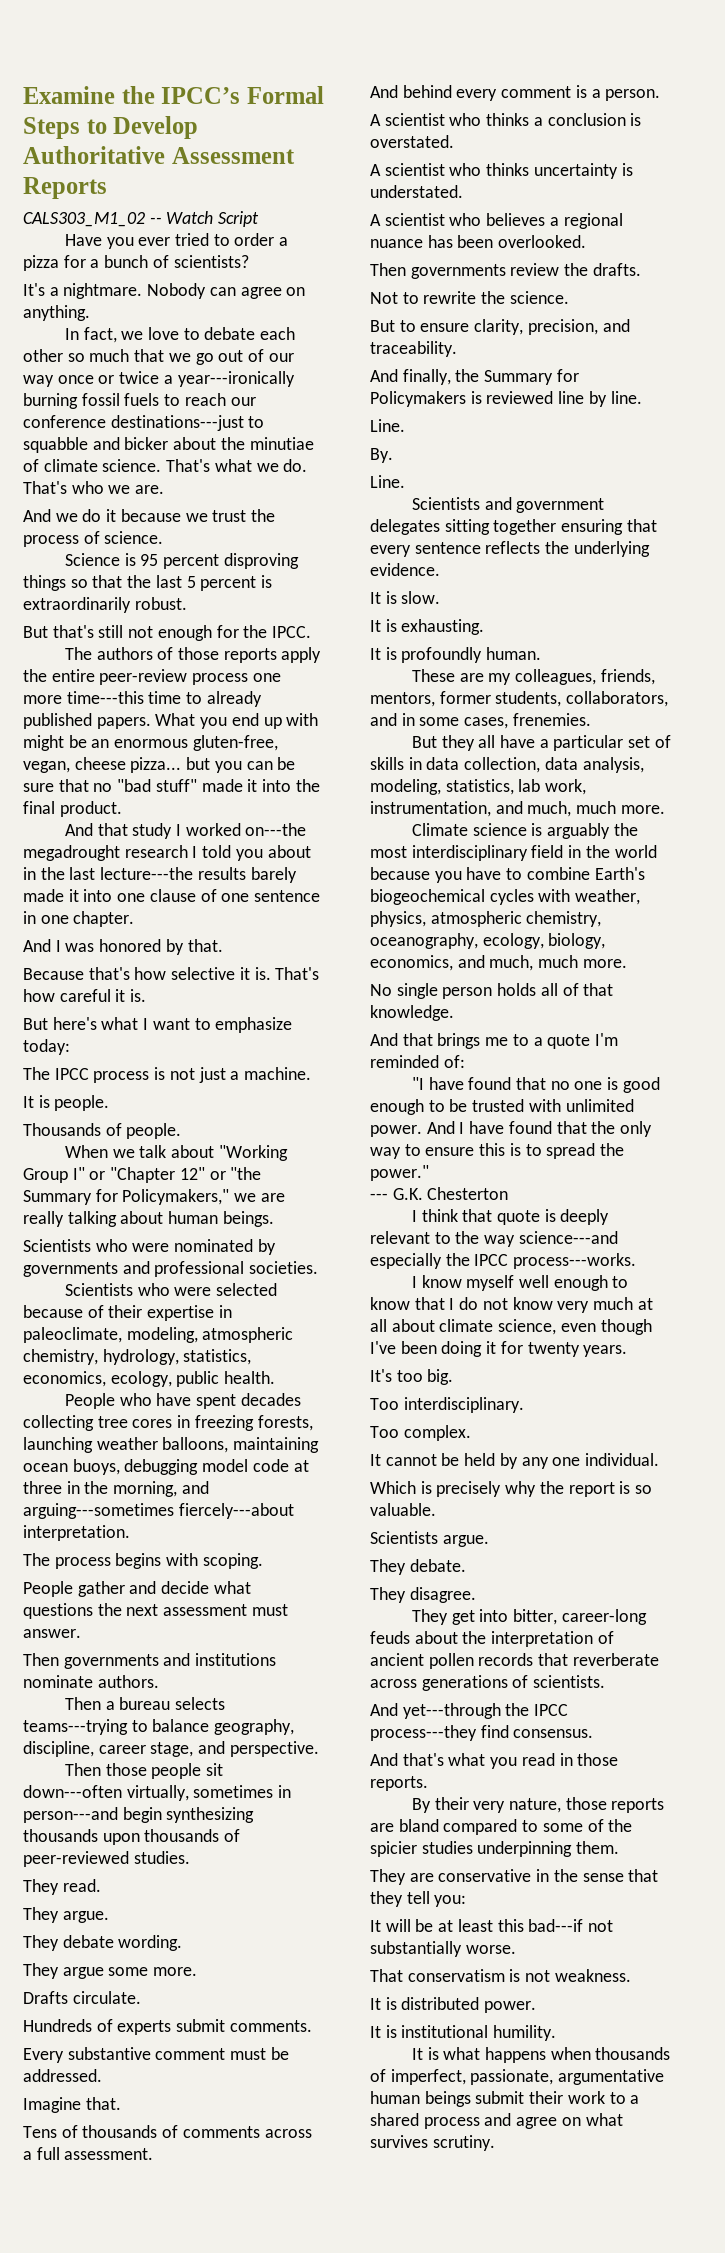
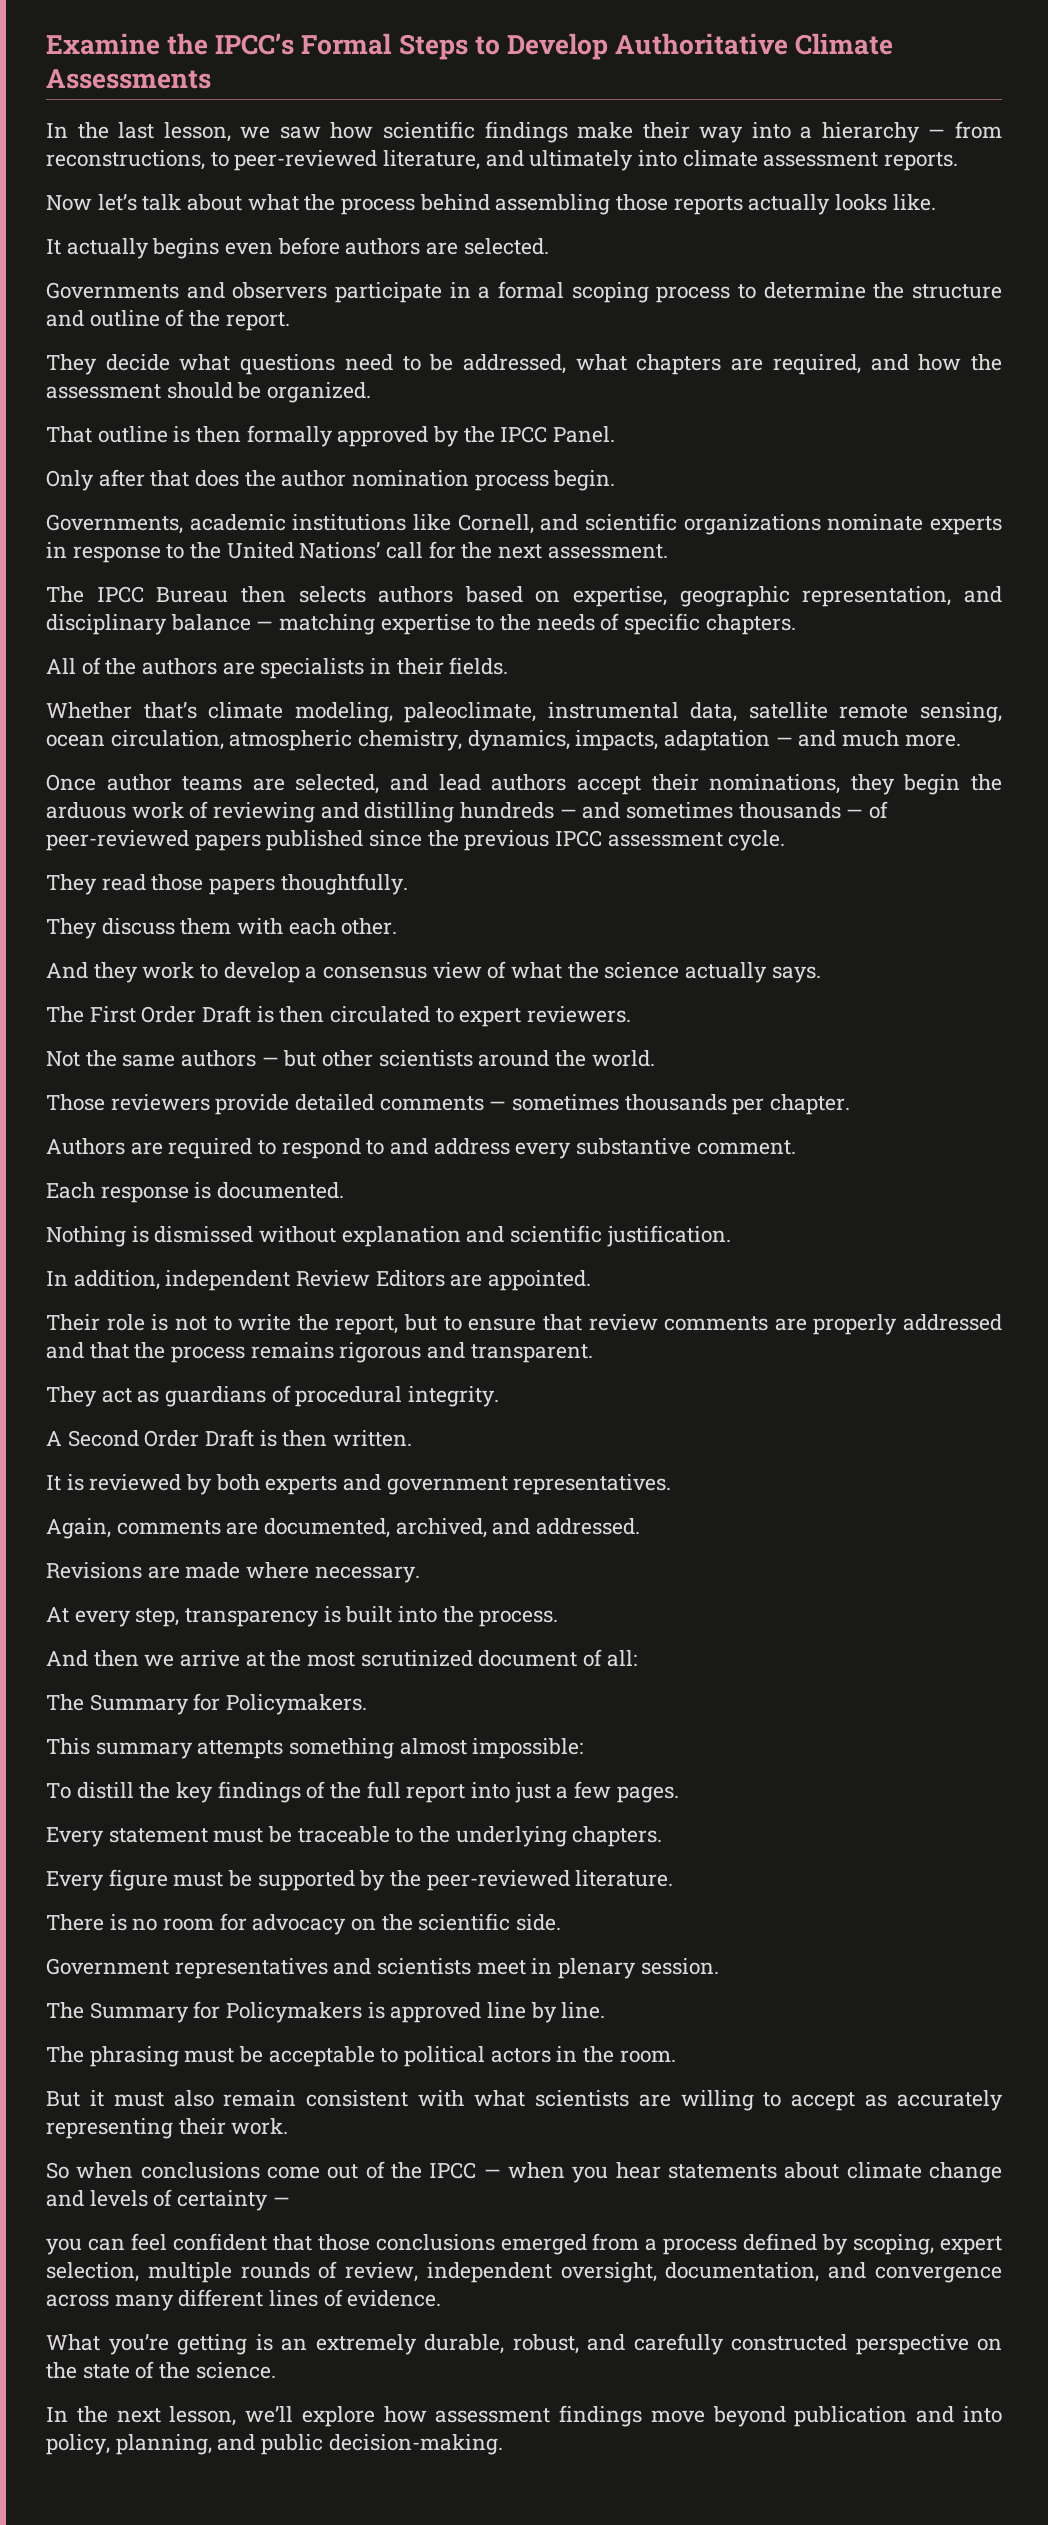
[171,147,295,164] [23,177,107,199] [23,211,260,227] [64,233,289,249] [23,255,249,271] [23,283,306,299] [23,305,90,321] [64,327,296,343] [23,349,294,365] [23,371,295,387] [23,393,256,409] [23,415,265,431] [23,437,314,453] [23,459,308,472] [23,481,165,494] [23,509,276,522] [23,531,164,547] [64,553,299,569] [23,575,273,591] [23,597,187,613] [23,625,312,641] [64,647,322,663] [23,669,281,685] [23,691,262,707] [23,713,319,729] [23,735,278,751] [23,757,296,773] [23,779,320,792] [23,801,122,817] [64,823,307,839] [23,845,311,861] [23,867,297,883] [23,889,321,902] [23,911,135,927] [23,939,223,955] [23,967,320,980] [23,989,147,1002] [23,1017,293,1033] [23,1039,70,1055] [23,1067,312,1083] [23,1095,110,1111] [23,1123,182,1139] [64,1145,288,1161] [23,1167,262,1183] [23,1189,285,1205] [23,1211,274,1227] [23,1239,276,1255] [23,1261,319,1277] [64,1283,277,1296] [23,1305,232,1321] [23,1327,294,1343] [23,1349,252,1365] [23,1371,276,1387] [64,1393,301,1409] [23,1415,313,1431] [23,1437,320,1453] [23,1459,309,1475] [23,1481,209,1497] [23,1503,294,1519] [23,1525,130,1541] [23,1553,263,1569] [23,1581,251,1597] [23,1603,288,1619] [23,1629,81,1638] [23,1653,277,1669] [23,1675,159,1688] [64,1697,225,1710] [23,1719,295,1735] [23,1741,319,1757] [64,1763,223,1779] [23,1785,292,1801] [23,1807,255,1823] [23,1829,241,1845] [23,1851,190,1867] [23,1879,101,1895] [23,1907,109,1923] [23,1935,183,1951] [23,1963,198,1979] [23,1991,141,2004] [23,2019,312,2035] [23,2047,289,2063] [23,2069,102,2082] [23,2097,121,2113] [23,2125,312,2138] [23,2147,154,2160] [370,85,661,101] [370,113,642,126] [370,135,454,148] [370,163,633,179] [370,185,463,198] [370,213,623,229] [370,235,587,248] [370,263,641,279] [370,291,569,304] [370,319,630,335] [370,341,457,357] [370,369,480,385] Assessment Reports // CALS303_M1_02 -- Watch Script // Have you ever tried to order a pizza for a bunch of scientists? // It's a nightmare. Nobody can agree on anything. // In fact, we love to debate each other so much that we go out of our way once or twice a year---ironically burning fossil fuels to reach our conference destinations---just to squabble and bicker about the minutiae of climate science. That's what we do. That's who we are. // And we do it because we trust the process of science. // Science is 95 percent disproving things so that the last 5 percent is extraordinarily robust. // But that's still not enough for the IPCC. // The authors of those reports apply the entire peer-review process one more time---this time to already published papers. What you end up with might be an enormous gluten-free, vegan, cheese pizza... but you can be sure that no "bad stuff" made it into the final product. // And that study I worked on---the megadrought research I told you about in the last lecture---the results barely made it into one clause of one sentence in one chapter. // And I was honored by that. // Because that's how selective it is. That's how careful it is. // But here's what I want to emphasize today: // The IPCC process is not just a machine. // It is people. // Thousands of people. // When we talk about "Working Group I" or "Chapter 12" or "the Summary for Policymakers," we are really talking about human beings. // Scientists who were nominated by governments and professional societies. // Scientists who were selected because of their expertise in paleoclimate, modeling, atmospheric chemistry, hydrology, statistics, economics, ecology, public health. // People who have spent decades collecting tree cores in freezing forests, launching weather balloons, maintaining ocean buoys, debugging model code at three in the morning, and arguing---sometimes fiercely---about interpretation. // The process begins with scoping. // People gather and decide what questions the next assessment must answer. // Then governments and institutions nominate authors. // Then a bureau selects teams---trying to balance geography, discipline, career stage, and perspective. // Then those people sit down---often virtually, sometimes in person---and begin synthesizing thousands upon thousands of peer-reviewed studies. // They read. // They argue. // They debate wording. // They argue some more. // Drafts circulate. // Hundreds of experts submit comments. // Every substantive comment must be addressed. // Imagine that. // Tens of thousands of comments across a full assessment. // And behind every comment is a person. // A scientist who thinks a conclusion is overstated. // A scientist who thinks uncertainty is understated. // A scientist who believes a regional nuance has been overlooked. // Then governments review the drafts. // Not to rewrite the science. // But to ensure clarity, precision, and traceability. // And finally, the -> [795,33,894,55] [46,69,211,89] [46,121,1002,143] [46,150,959,171] [46,194,936,215] [46,237,549,259] [46,281,1002,303] [46,309,290,331] [46,354,1002,375] [46,382,372,403] [46,425,616,447] [46,469,616,491] [46,513,1002,535] [46,541,668,563] [46,586,1002,607] [46,613,796,635] [46,657,509,679] [46,702,1002,723] [46,730,961,751] [46,774,1003,795] [46,801,889,823] [46,830,786,851] [46,873,408,895] [46,918,398,939] [46,961,821,983] [46,1005,632,1027] [46,1050,655,1067] [46,1094,851,1115] [46,1138,796,1159] [46,1182,345,1203] [46,1225,731,1247] [46,1270,592,1291] [46,1314,1002,1335] [46,1342,593,1363] [46,1385,500,1407] [46,1429,413,1447] [46,1474,672,1495] [46,1518,641,1539] [46,1562,420,1583] [46,1606,559,1627] [46,1649,637,1667] [46,1693,368,1715] [46,1738,584,1759] [46,1781,679,1803] [46,1826,663,1847] [46,1869,674,1891] [46,1913,562,1935] [46,1958,719,1979] [46,2002,84,2019] Climate Assessments // In the last lesson, we saw how scientific findings make their way into a hierarchy — from reconstructions, to peer-reviewed literature, and ultimately into climate assessment reports. // Now let’s talk about what the process behind assembling those reports actually looks like. // It actually begins even before authors are selected. // Governments and observers participate in a formal scoping process to determine the structure and outline of the report. // They decide what questions need to be addressed, what chapters are required, and how the assessment should be organized. // That outline is then formally approved by the IPCC Panel. // Only after that does the author nomination process begin. // Governments, academic institutions like Cornell, and scientific organizations nominate experts in response to the United Nations’ call for the next assessment. // The IPCC Bureau then selects authors based on expertise, geographic representation, and disciplinary balance — matching expertise to the needs of specific chapters. // All of the authors are specialists in their fields. // Whether that’s climate modeling, paleoclimate, instrumental data, satellite remote sensing, ocean circulation, atmospheric chemistry, dynamics, impacts, adaptation — and much more. // Once author teams are selected, and lead authors accept their nominations, they begin the arduous work of reviewing and distilling hundreds — and sometimes thousands — of peer-reviewed papers published since the previous IPCC assessment cycle. // They read those papers thoughtfully. // They discuss them with each other. // And they work to develop a consensus view of what the science actually says. // The First Order Draft is then circulated to expert reviewers. // Not the same authors — but other scientists around the world. // Those reviewers provide detailed comments — sometimes thousands per chapter. // Authors are required to respond to and address every substantive comment. // Each response is documented. // Nothing is dismissed without explanation and scientific justification. // In addition, independent Review Editors are appointed. // Their role is not to write the report, but to ensure that review comments are properly addressed and that the process remains rigorous and transparent. // They act as guardians of procedural integrity. // A Second Order Draft is then written. // It is reviewed by both experts and government representatives. // Again, comments are documented, archived, and addressed. // Revisions are made where necessary. // At every step, transparency is built into the process. // And then we arrive at the most scrutinized document of all: // The Summary for Policymakers. // This summary attempts something almost impossible: // To distill the key findings of the full report into just a few pages. // Every statement must be traceable to the underlying chapters. // Every figure must be supported by the peer-reviewed literature. // There is no room for advocacy on the scientific side. // Government representatives and scientists meet in plenary session. // The
[486,391,554,404] reviewed -> [390,2002,482,2023] approved
[370,419,405,432] [370,448,393,463] [370,475,405,488] [411,497,605,513] [370,519,657,535] [370,541,650,557] [370,563,440,576] [370,591,441,604] [370,619,485,635] [370,647,542,663] [411,669,655,685] [370,691,669,707] [370,713,591,729] [411,735,671,751] [370,757,644,773] [370,779,587,795] [370,801,665,817] [411,823,638,839] [370,845,657,861] [370,867,645,883] [370,889,641,905] [370,911,602,927] [370,933,606,949] [370,955,627,971] [370,983,614,999] [370,1005,454,1021] [370,1033,619,1049] [370,1055,465,1068] [411,1077,660,1093] [370,1099,634,1115] [370,1121,653,1137] [370,1143,625,1159] [370,1165,429,1181] [370,1187,509,1200] [411,1209,610,1225] [370,1231,618,1247] [370,1253,637,1269] [411,1275,629,1291] [370,1297,653,1313] [370,1319,652,1335] [370,1341,628,1357] [370,1369,454,1385] [370,1397,524,1413] [370,1425,471,1441] [370,1453,660,1469] [370,1481,653,1497] [370,1503,436,1516] [370,1531,489,1547] [370,1559,466,1575] [370,1587,476,1603] [411,1609,647,1625] [370,1631,614,1647] [370,1653,659,1669] [370,1675,606,1691] [370,1703,569,1719] [370,1725,594,1741] [370,1753,619,1769] [370,1776,428,1791] [411,1797,665,1813] [370,1819,633,1835] [370,1841,620,1857] [370,1869,659,1885] [370,1891,467,1907] [370,1919,614,1932] [370,1941,516,1957] [370,1969,631,1982] [370,1997,537,2013] [370,2025,557,2041] [411,2047,671,2063] [370,2069,665,2085] [370,2091,640,2107] [370,2113,623,2129] [370,2135,495,2151] Line. // By. // Line. // Scientists and government delegates sitting together ensuring that every sentence reflects the underlying evidence. // It is slow. // It is exhausting. // It is profoundly human. // These are my colleagues, friends, mentors, former students, collaborators, and in some cases, frenemies. // But they all have a particular set of skills in data collection, data analysis, modeling, statistics, lab work, instrumentation, and much, much more. // Climate science is arguably the most interdisciplinary field in the world because you have to combine Earth's biogeochemical cycles with weather, physics, atmospheric chemistry, oceanography, ecology, biology, economics, and much, much more. // No single person holds all of that knowledge. // And that brings me to a quote I'm reminded of: // "I have found that no one is good enough to be trusted with unlimited power. And I have found that the only way to ensure this is to spread the power." // --- G.K. Chesterton // I think that quote is deeply relevant to the way science---and especially the IPCC process---works. // I know myself well enough to know that I do not know very much at all about climate science, even though I've been doing it for twenty years. // It's too big. // Too interdisciplinary. // Too complex. // It cannot be held by any one individual. // Which is precisely why the report is so valuable. // Scientists argue. // They debate. // They disagree. // They get into bitter, career-long feuds about the interpretation of ancient pollen records that reverberate across generations of scientists. // And yet---through the IPCC process---they find consensus. // And that's what you read in those reports. // By their very nature, those reports are bland compared to some of the spicier studies underpinning them. // They are conservative in the sense that they tell you: // It will be at least this bad---if not substantially worse. // That conservatism is not weakness. // It is distributed power. // It is institutional humility. // It is what happens when thousands of imperfect, passionate, argumentative human beings submit their work to a shared process and agree on what survives scrutiny. -> [46,2046,676,2067] [46,2090,1004,2111] [46,2118,289,2139] [46,2161,1003,2183] [46,2189,290,2211] [46,2233,1003,2255] [46,2261,1003,2283] [46,2289,442,2311] [46,2333,1002,2355] [46,2361,276,2379] [46,2405,1002,2427] [46,2434,503,2455] The phrasing must be acceptable to political actors in the room. // But it must also remain consistent with what scientists are willing to accept as accurately representing their work. // So when conclusions come out of the IPCC — when you hear statements about climate change and levels of certainty — // you can feel confident that those conclusions emerged from a process defined by scoping, expert selection, multiple rounds of review, independent oversight, documentation, and convergence across many different lines of evidence. // What you’re getting is an extremely durable, robust, and carefully constructed perspective on the state of the science. // In the next lesson, we’ll explore how assessment findings move beyond publication and into policy, planning, and public decision-making.

